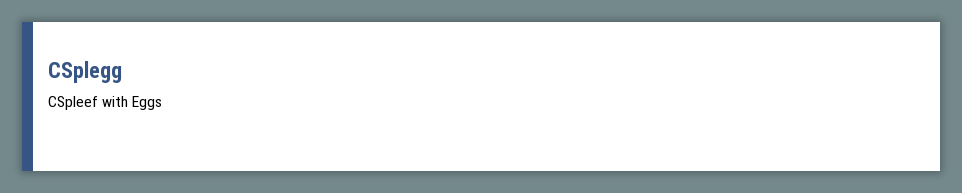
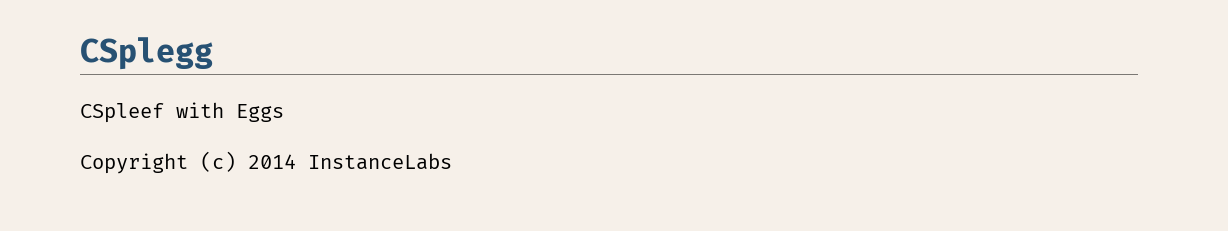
(163, 103) none -> [80,151,452,174] // Copyright (c) 2014 InstanceLabs

